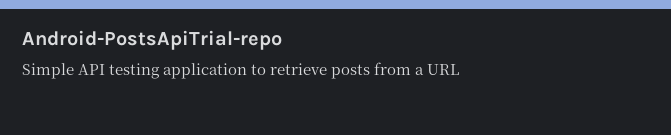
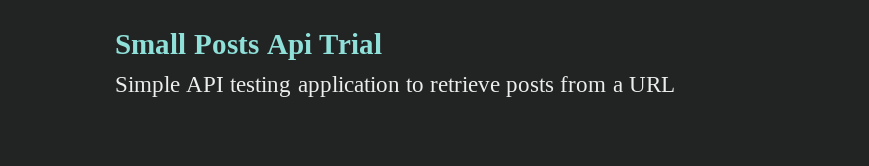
[22,30,282,50] Android-PostsApiTrial-repo -> [115,33,383,60] Small Posts Api Trial

